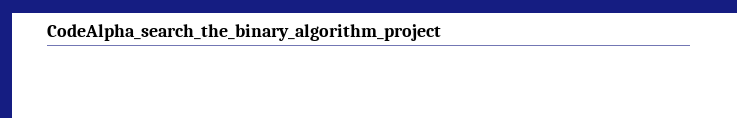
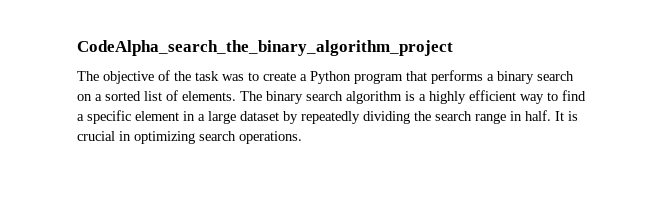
(441, 32) none -> [77,70,574,84] [77,90,586,104] [77,110,578,124] [77,131,302,144] // The objective of the task was to create a Python program that performs a binary search on a sorted list of elements. The binary search algorithm is a highly efficient way to find a specific element in a large dataset by repeatedly dividing the search range in half. It is crucial in optimizing search operations.

